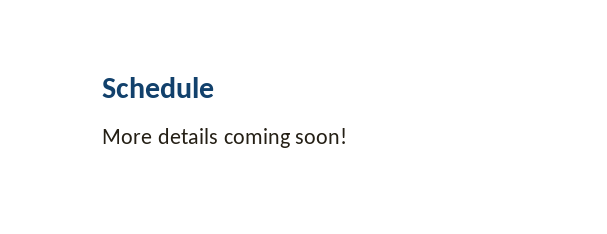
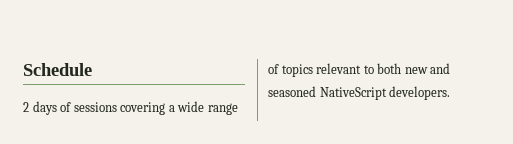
[102,128,348,148] More details coming soon! -> [23,101,238,115] [268,63,451,77] [268,86,451,100] 2 days of sessions covering a wide range of topics relevant to both new and seasoned NativeScript developers.

